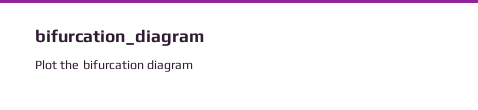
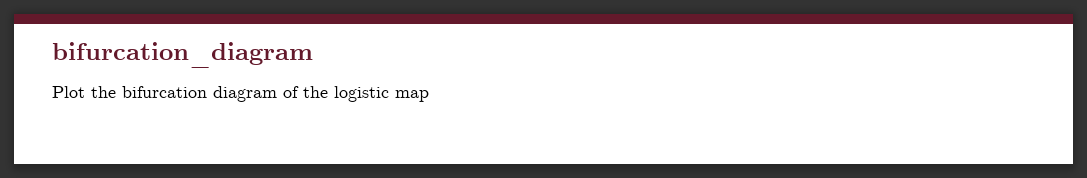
(194, 66) none -> [283,86,429,102] of the logistic map

